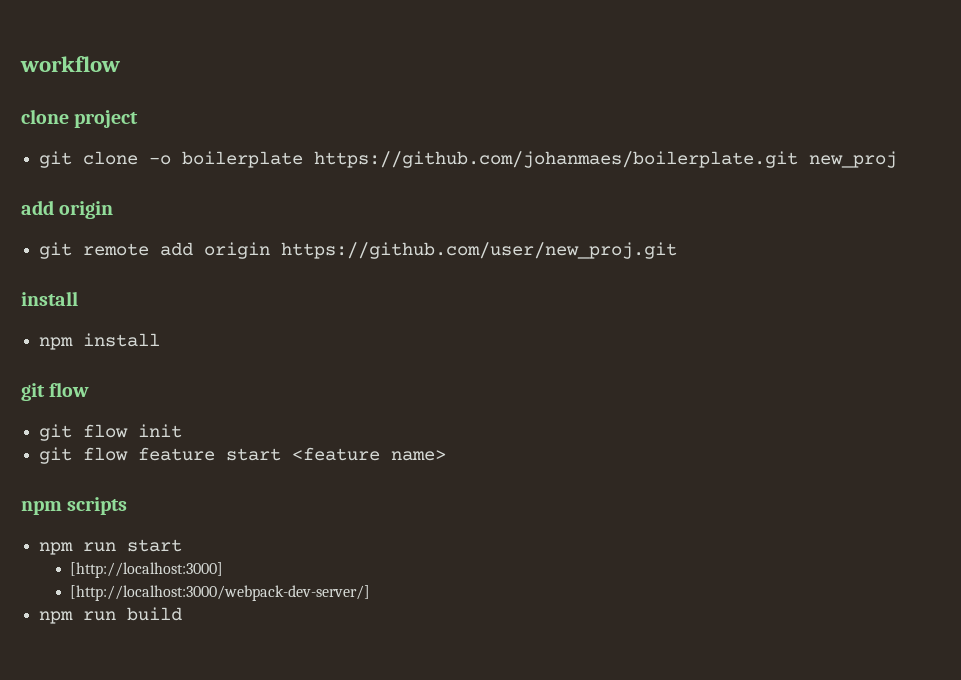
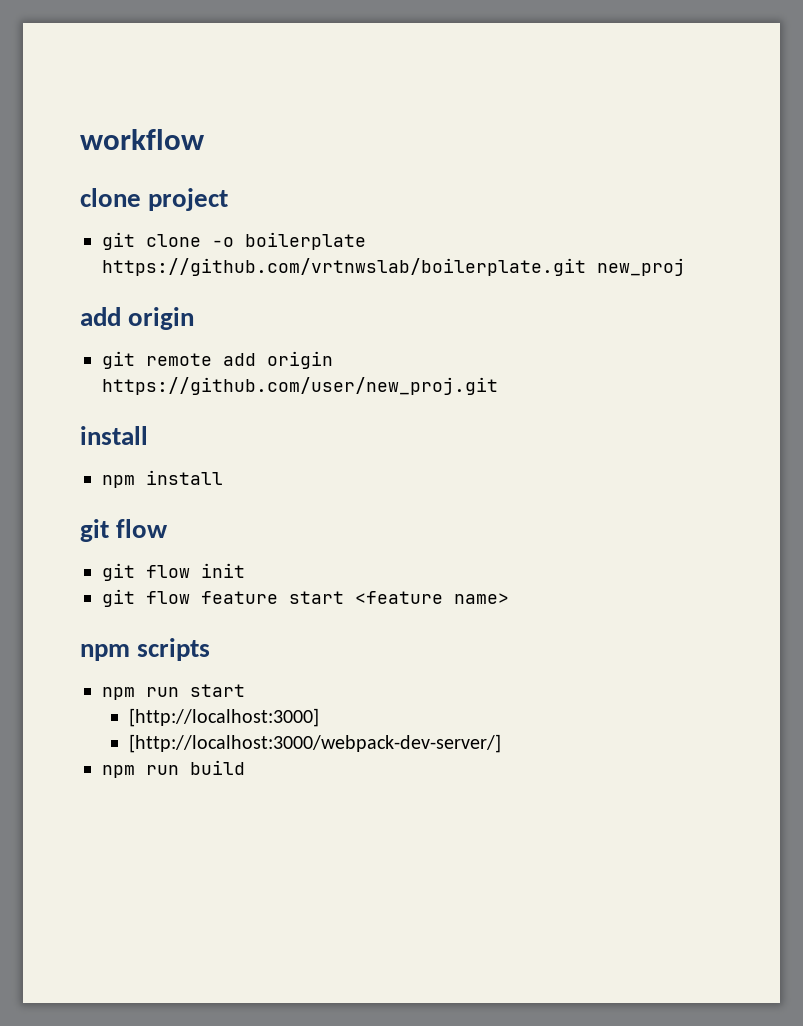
[313,151,798,168] https://github.com/johanmaes/boilerplate.git -> [102,258,586,276] https://github.com/vrtnwslab/boilerplate.git

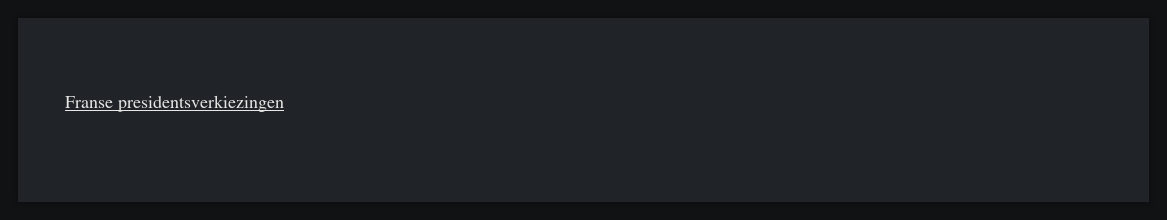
[80,129,204,150] [80,188,229,211] [102,232,366,250] [102,258,685,276] [80,307,195,330] [102,351,333,369] [102,377,498,395] [80,426,148,445] [102,470,223,488] [80,519,169,542] [102,563,245,581] [102,589,509,607] [80,638,211,661] [102,684,245,700] [128,708,319,727] [128,734,501,753] [102,760,245,778] workflow // clone project // git clone -o boilerplate https://github.com/vrtnwslab/boilerplate.git new_proj // add origin // git remote add origin https://github.com/user/new_proj.git // install // npm install // git flow // git flow init // git flow feature start <feature name> // npm scripts // npm run start // [http://localhost:3000] // [http://localhost:3000/webpack-dev-server/] // npm run build -> [65,95,284,112] Franse presidentsverkiezingen

